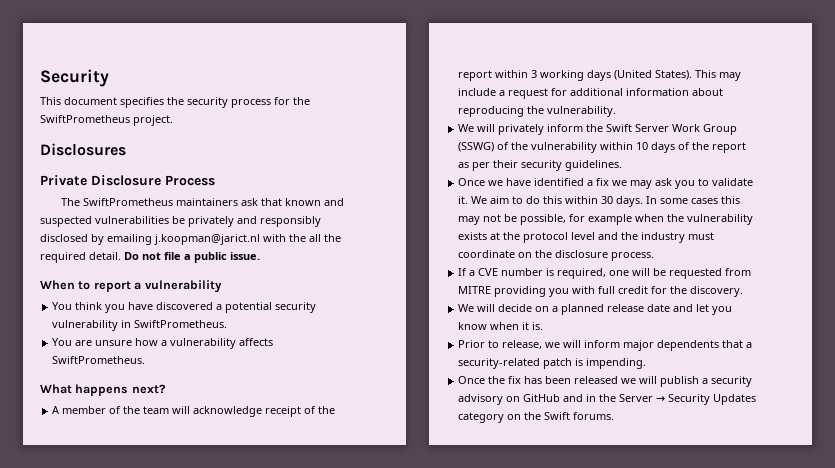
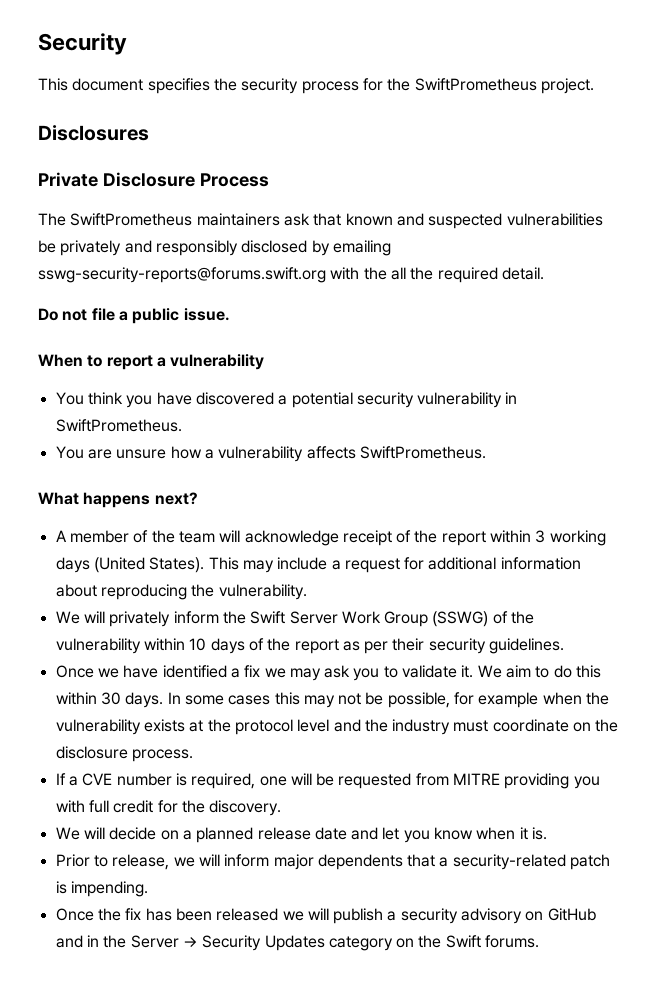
[154,234,260,245] j.koopman@jarict.nl -> [38,267,326,283] sswg-security-reports@forums.swift.org
(121, 256) none -> (544, 273) //

